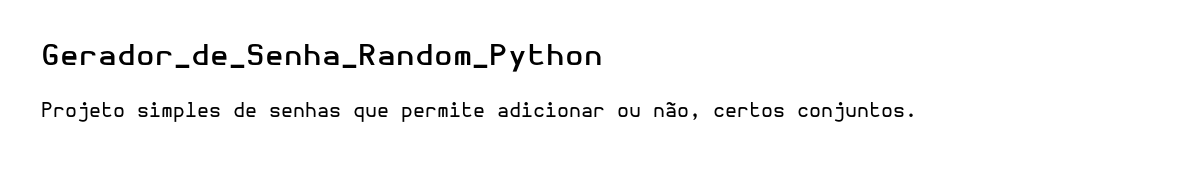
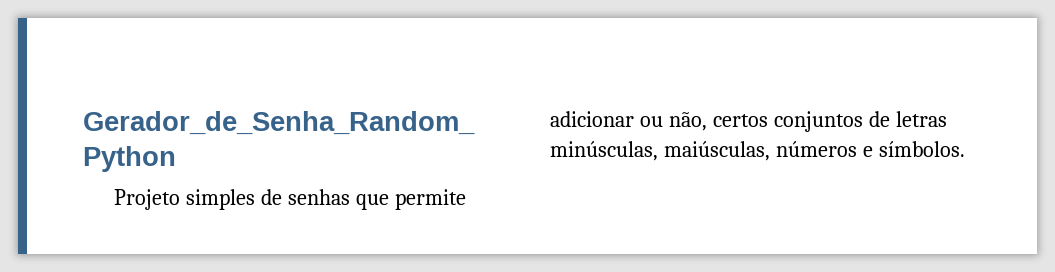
[797,102,917,122] conjuntos. -> [773,111,947,132] [550,141,965,161] conjuntos de letras minúsculas, maiúsculas, números e símbolos.

